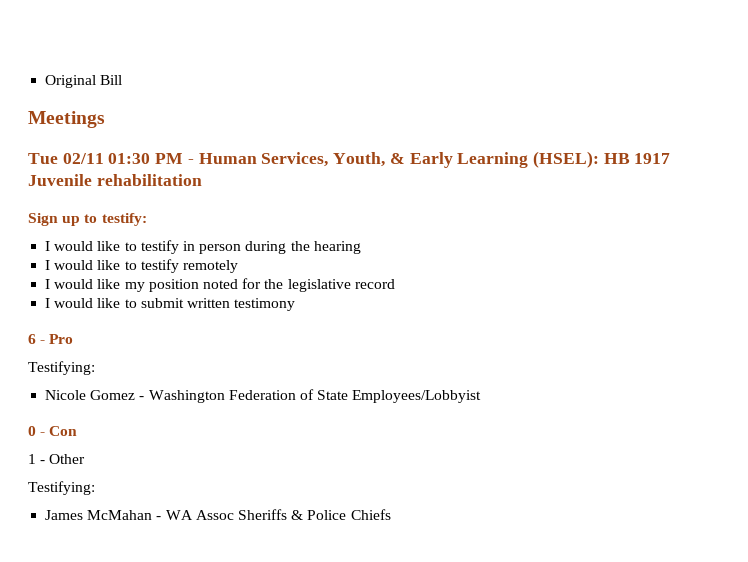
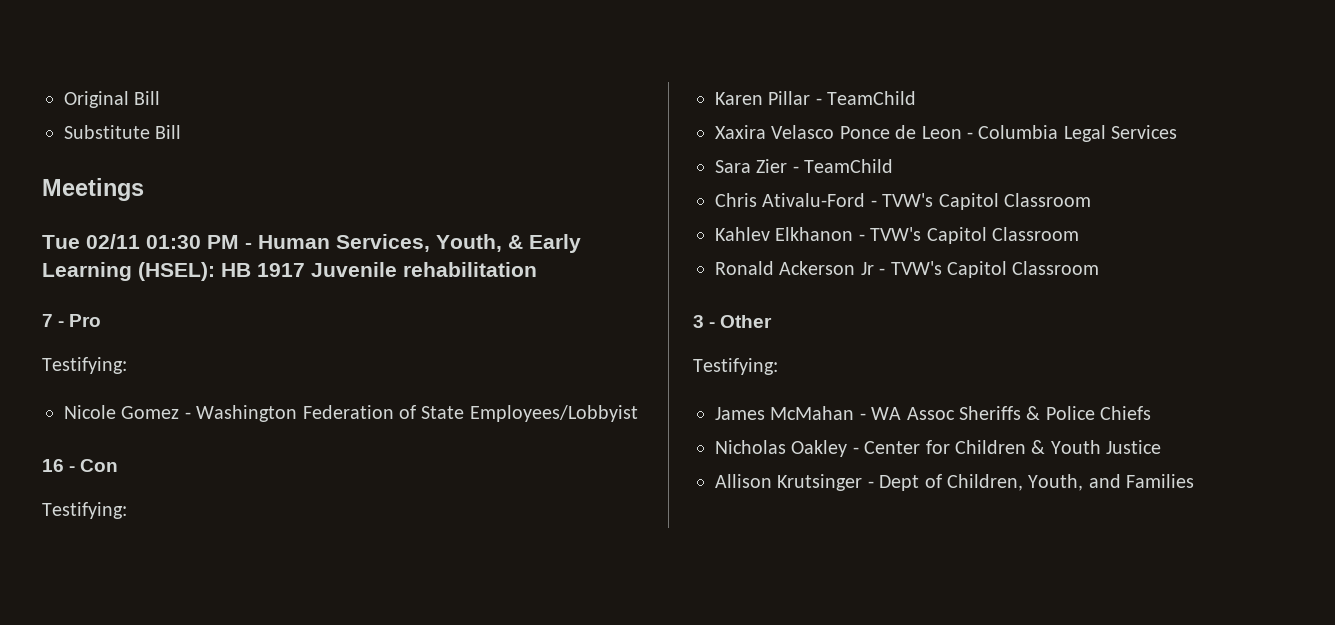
(123, 80) none -> [64,125,182,139] // Substitute Bill
[28,213,147,226] [45,240,361,254] [45,259,238,273] [45,278,395,292] [45,298,296,311] [28,334,36,344] Sign up to testify: // I would like to testify in person during the hearing // I would like to testify remotely // I would like my position noted for the legislative record // I would like to submit written testimony // 6 -> [42,314,53,327] 7
[28,426,36,436] 0 -> [42,459,64,472] 16
[28,454,36,464] 1 -> [42,502,127,519] [715,91,917,105] [715,125,1178,142] [715,159,894,173] [715,193,1091,210] [715,227,1079,244] [715,261,1100,278] [693,315,704,328] Testifying: // Karen Pillar - TeamChild // Xaxira Velasco Ponce de Leon - Columbia Legal Services // Sara Zier - TeamChild // Chris Ativalu-Ford - TVW's Capitol Classroom // Kahlev Elkhanon - TVW's Capitol Classroom // Ronald Ackerson Jr - TVW's Capitol Classroom // 3
(391, 514) none -> [715,440,1162,457] [715,474,1195,491] // Nicholas Oakley - Center for Children & Youth Justice // Allison Krutsinger - Dept of Children, Youth, and Families

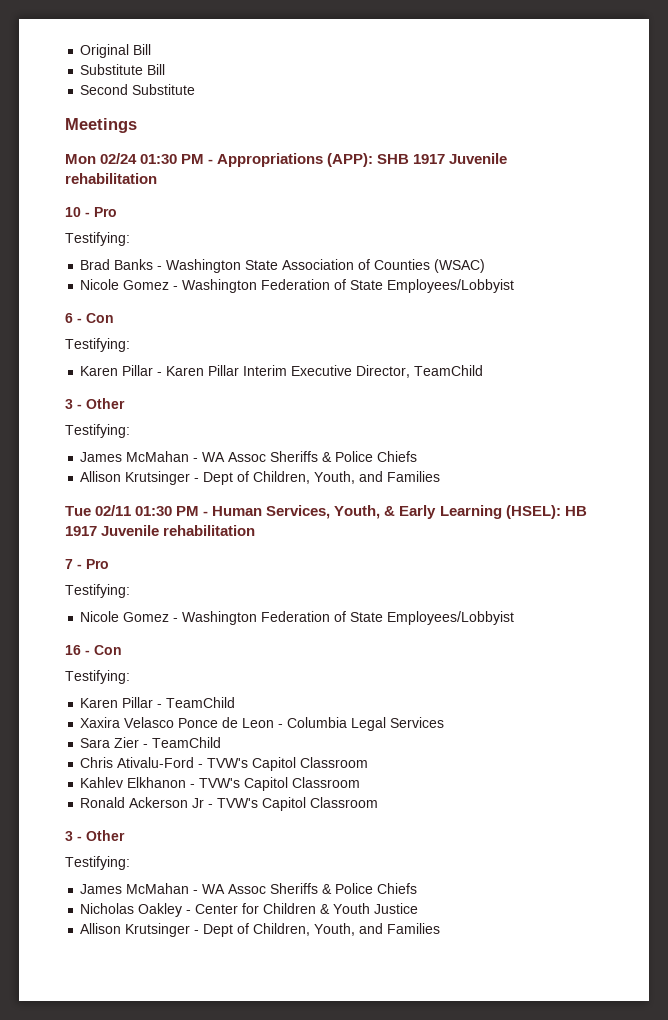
(182, 132) none -> [80,84,196,95] // Second Substitute
(144, 189) none -> [65,153,508,167] [65,173,157,184] [65,207,117,217] [65,232,130,246] [80,259,486,273] [80,279,515,293] [65,313,114,323] [65,338,130,352] [80,365,484,378] [65,398,125,409] [65,424,130,438] [80,451,418,462] [80,471,441,485] // Mon 02/24 01:30 PM - Appropriations (APP): SHB 1917 Juvenile rehabilitation // 10 - Pro // Testifying: // Brad Banks - Washington State Association of Counties (WSAC) // Nicole Gomez - Washington Federation of State Employees/Lobbyist // 6 - Con // Testifying: // Karen Pillar - Karen Pillar Interim Executive Director, TeamChild // 3 - Other // Testifying: // James McMahan - WA Assoc Sheriffs & Police Chiefs // Allison Krutsinger - Dept of Children, Youth, and Families

